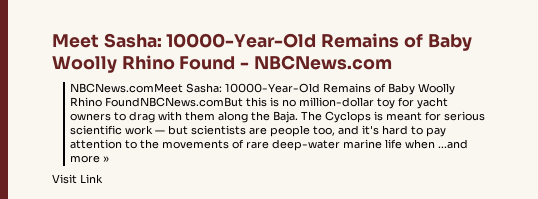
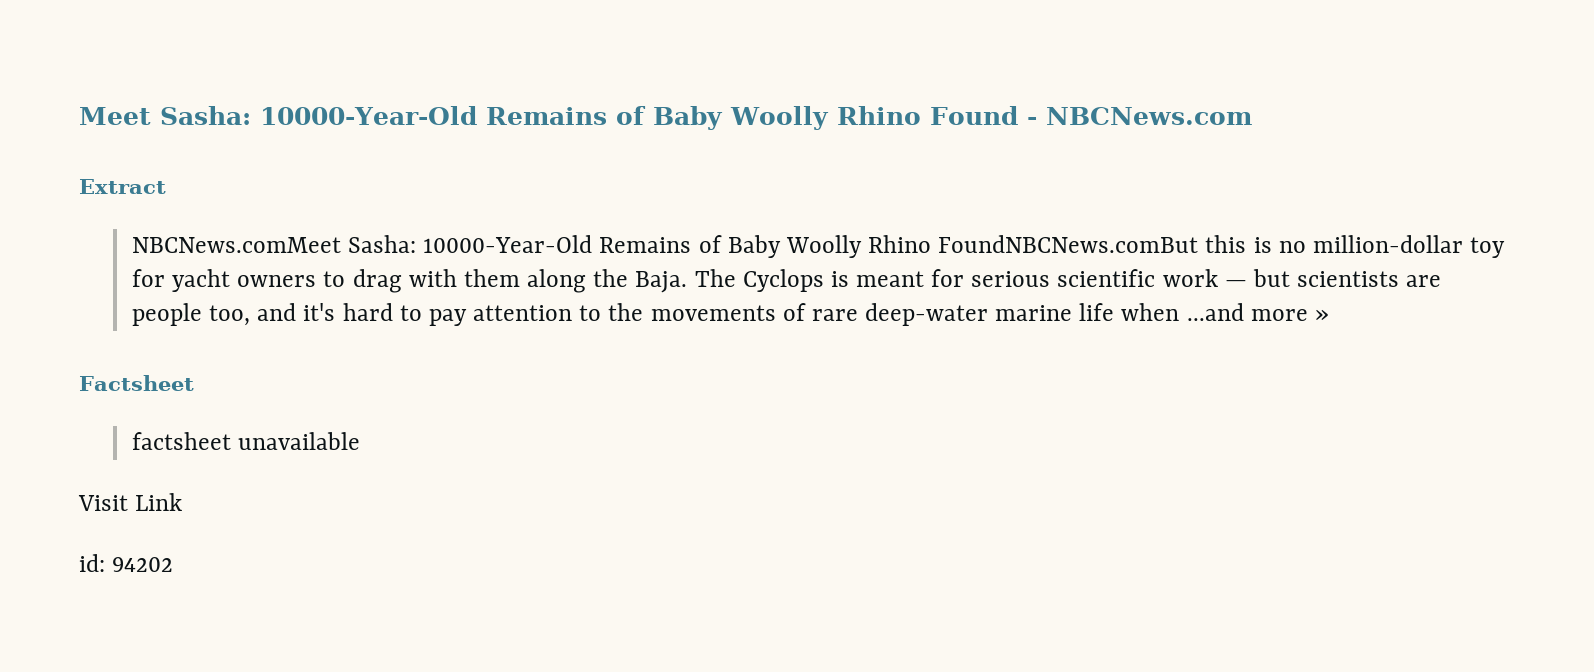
(392, 62) none -> [79,179,166,194] // Extract
(110, 159) none -> [79,375,194,391] [131,432,361,450] // Factsheet // factsheet unavailable
(103, 178) none -> [79,554,174,572] // id: 94202

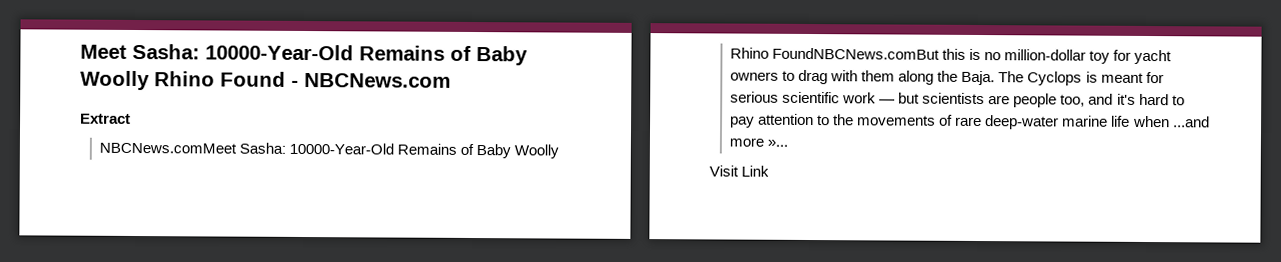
[1314,309,1329,321] [79,375,194,391] [131,432,361,450] » // Factsheet // factsheet unavailable -> [767,139,789,147] »...
[79,554,174,572] // id: 94202 -> (770, 171) none

